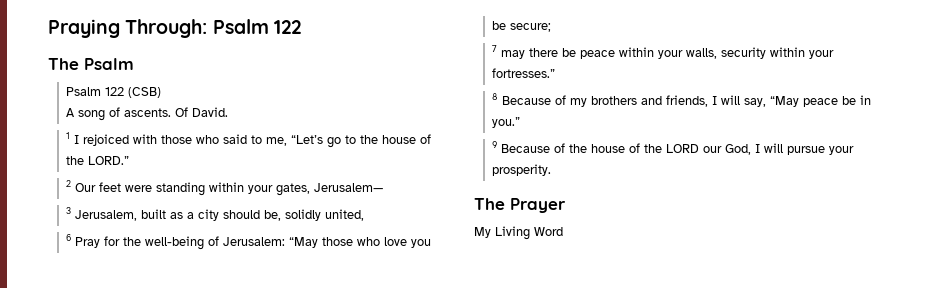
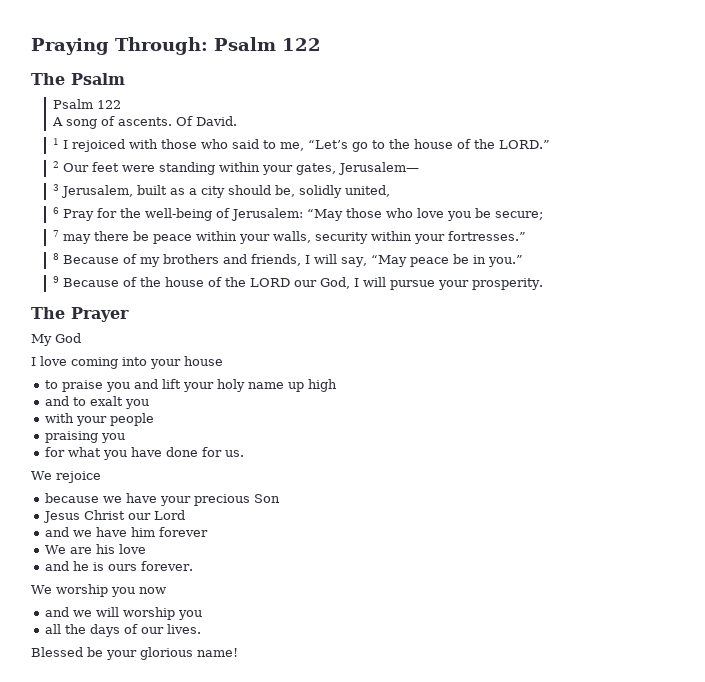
[127,87,161,98] (CSB) -> (121, 104) none
[495,226,563,240] Living Word -> [55,333,81,343] [31,356,223,369] [44,379,337,392] [44,396,149,409] [44,413,154,426] [44,431,125,443] [44,447,244,460] [31,471,101,483] [44,493,280,506] [42,510,185,523] [44,527,208,537] [44,544,146,554] [44,561,193,571] [31,584,166,597] [44,607,202,620] [44,624,201,637] [31,647,238,660] God // I love coming into your house // to praise you and lift your holy name up high // and to exalt you // with your people // praising you // for what you have done for us. // We rejoice // because we have your precious Son // Jesus Christ our Lord // and we have him forever // We are his love // and he is ours forever. // We worship you now // and we will worship you // all the days of our lives. // Blessed be your glorious name!

